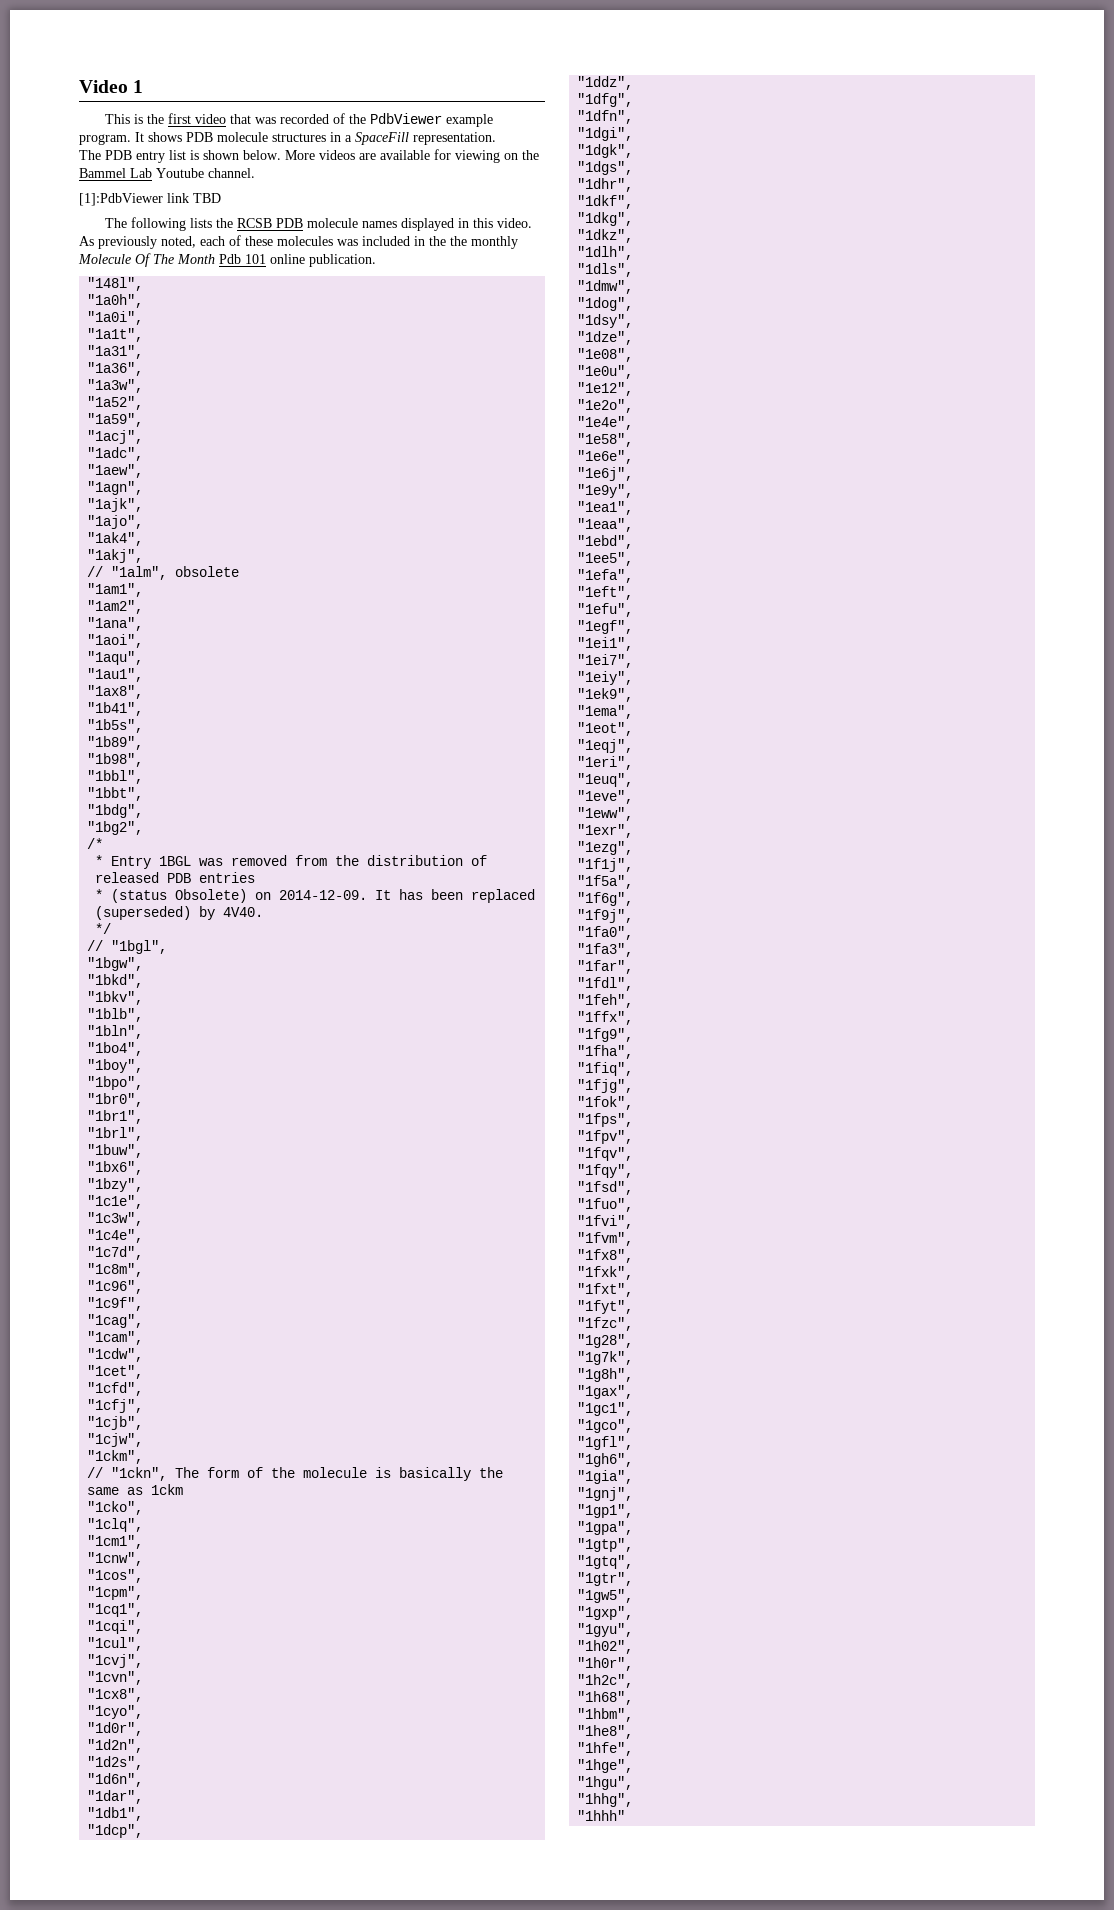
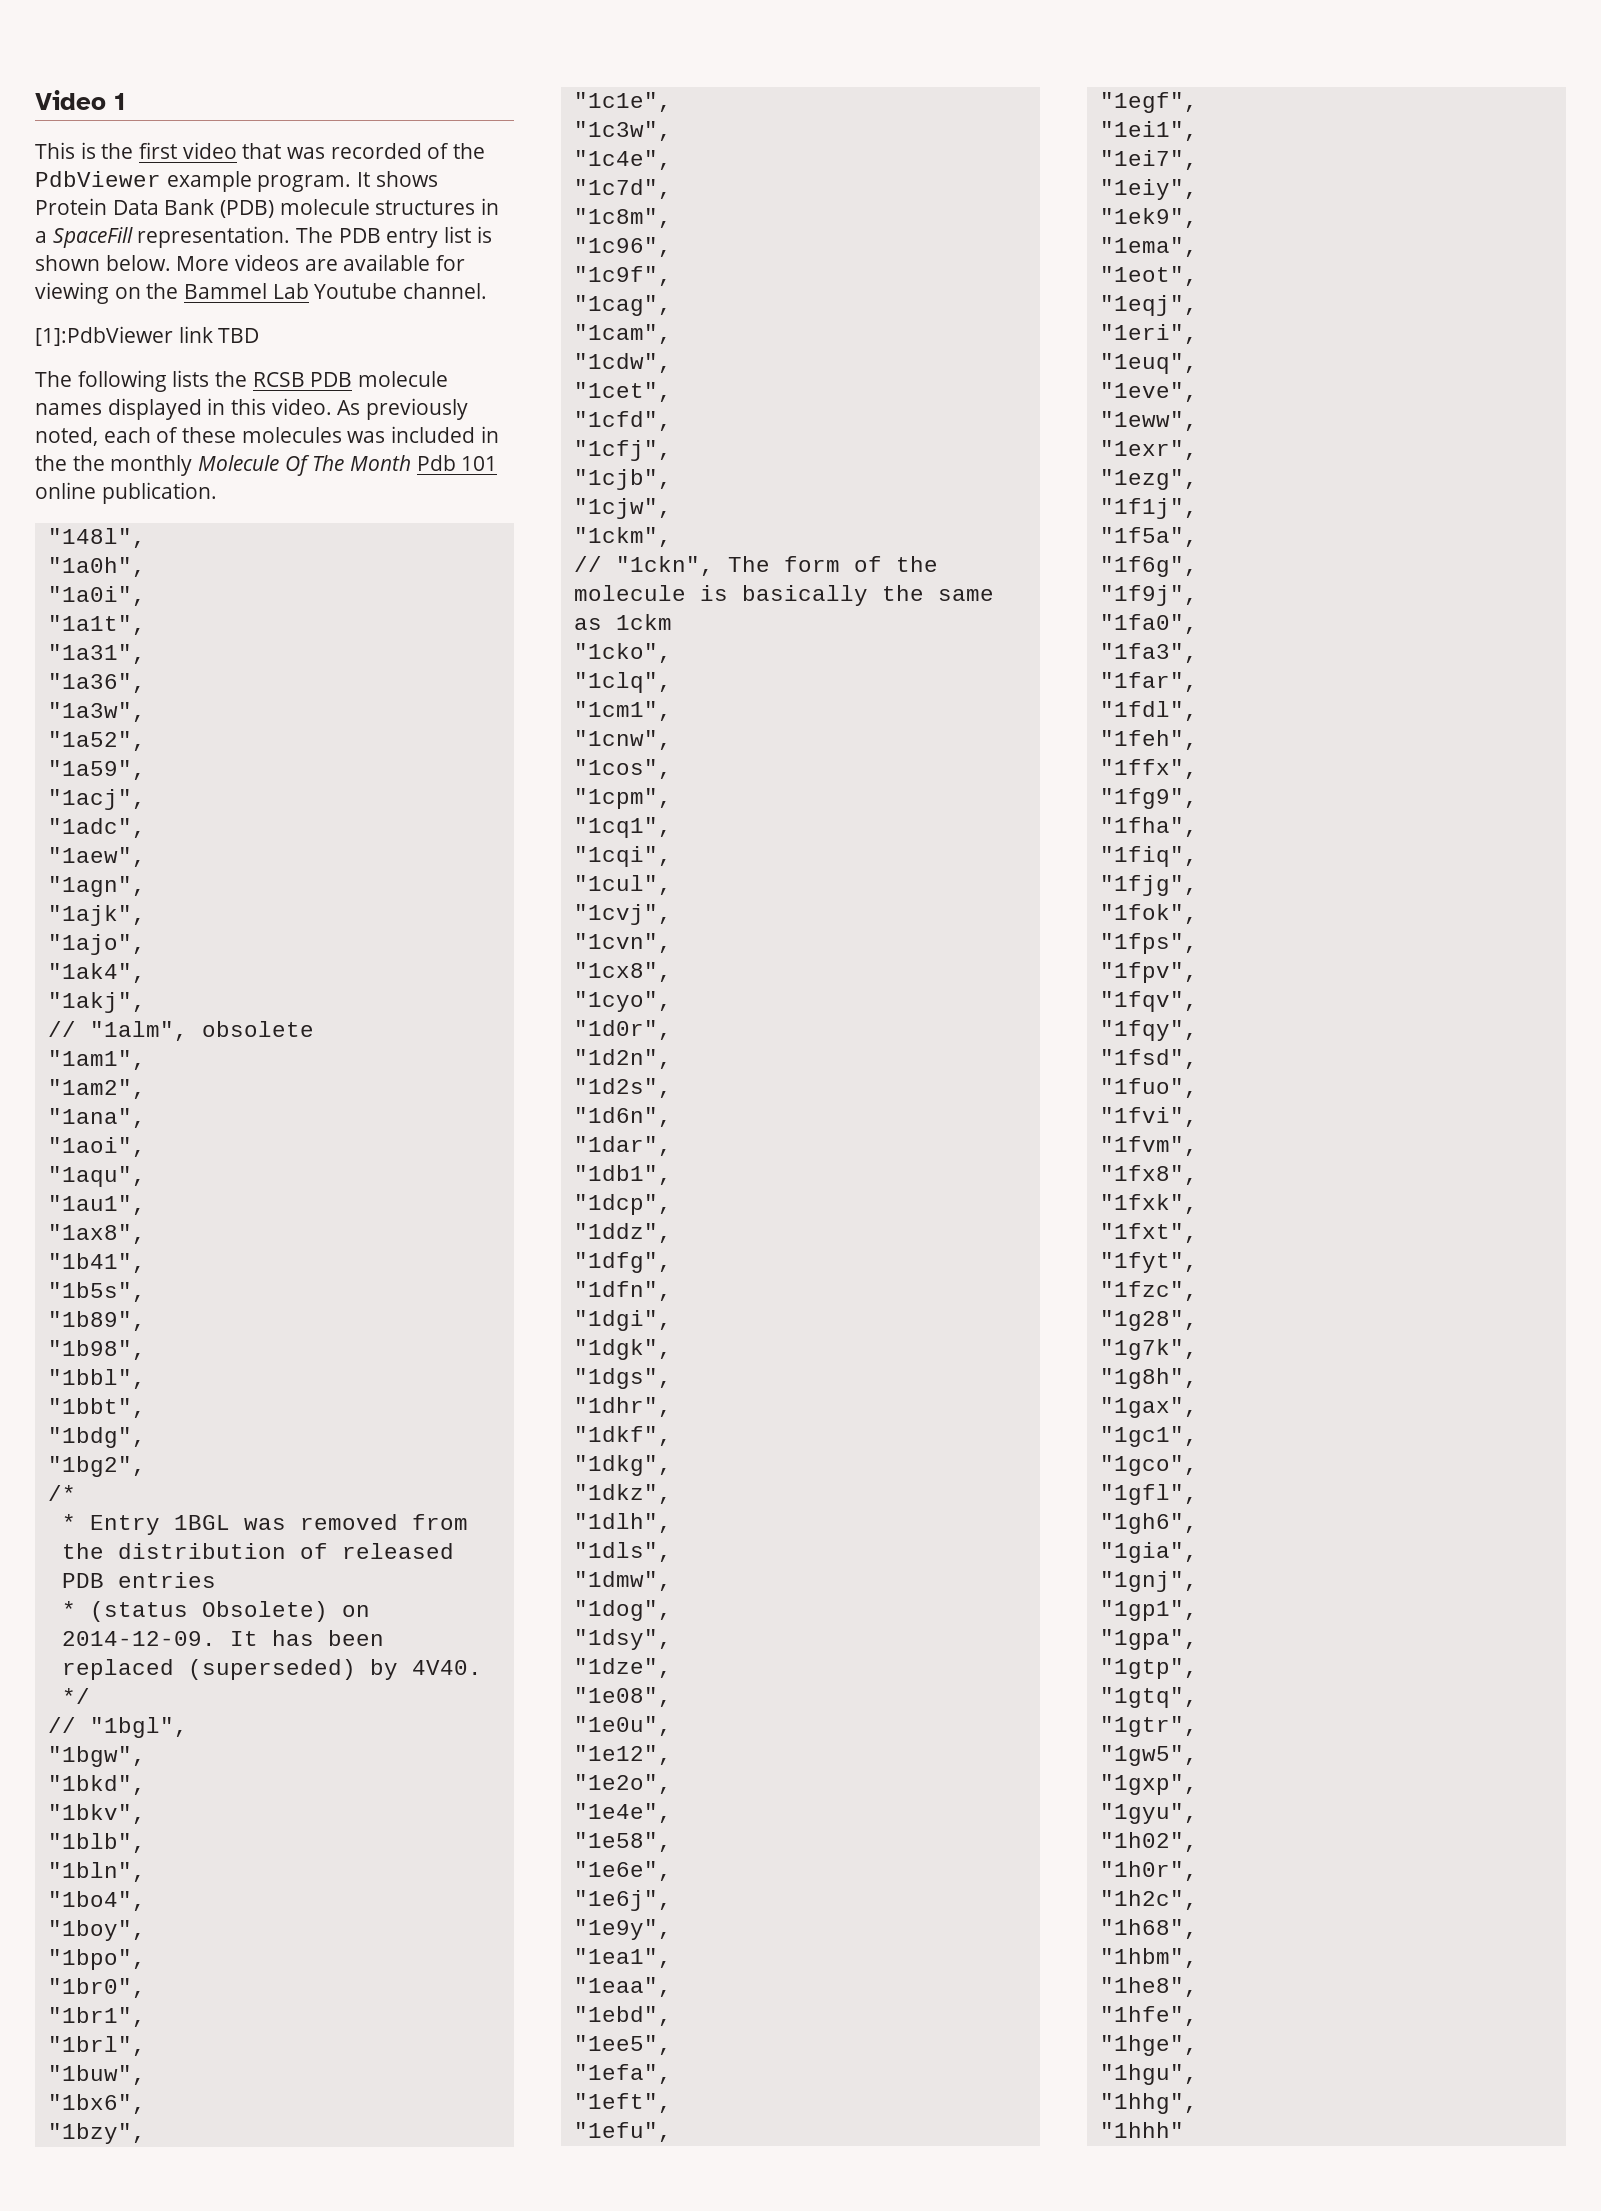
[186,132,213,142] PDB -> [35,198,275,218] Protein Data Bank (PDB)
(496, 138) // -> (291, 237) none

